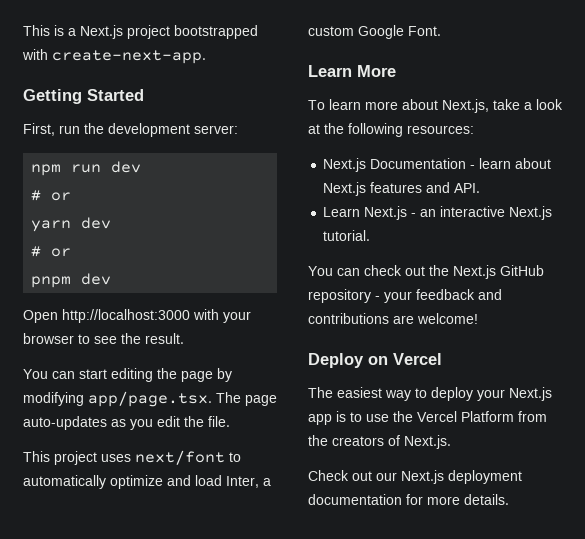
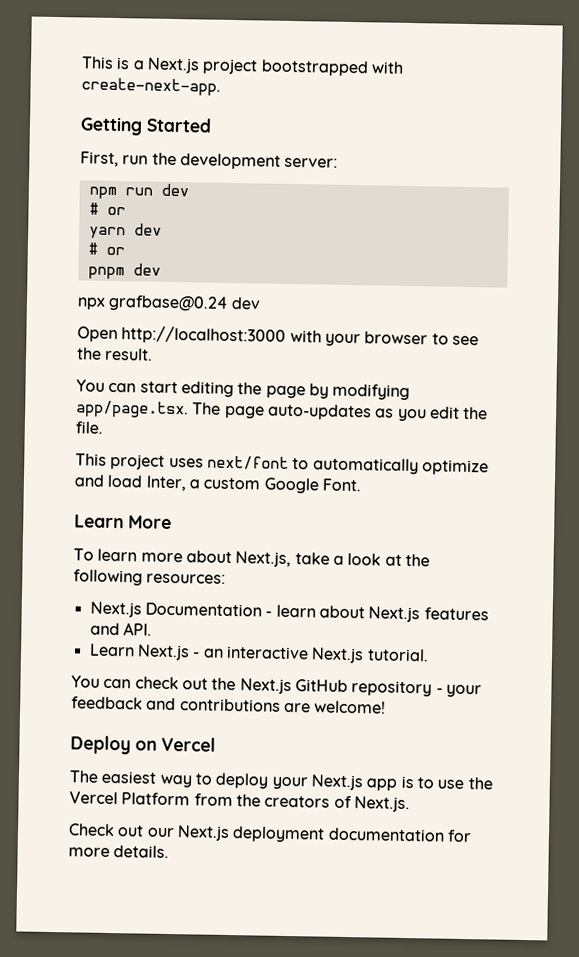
(112, 279) none -> [77,294,261,312] // npx grafbase@0.24 dev

